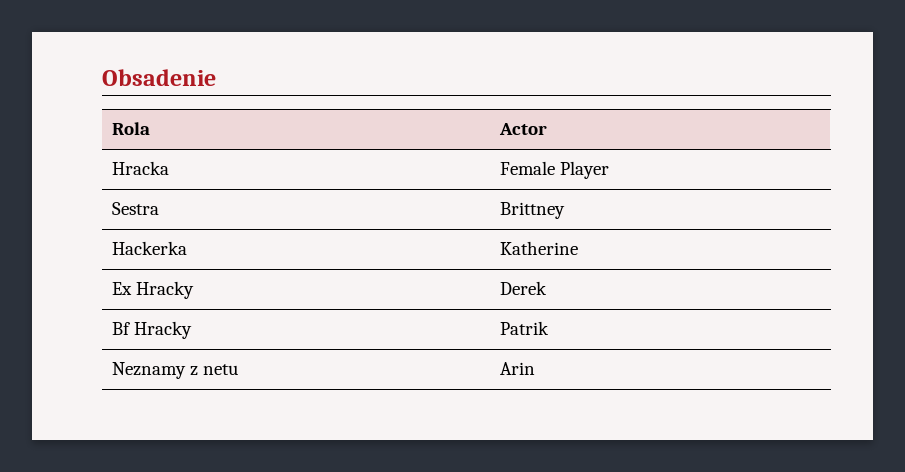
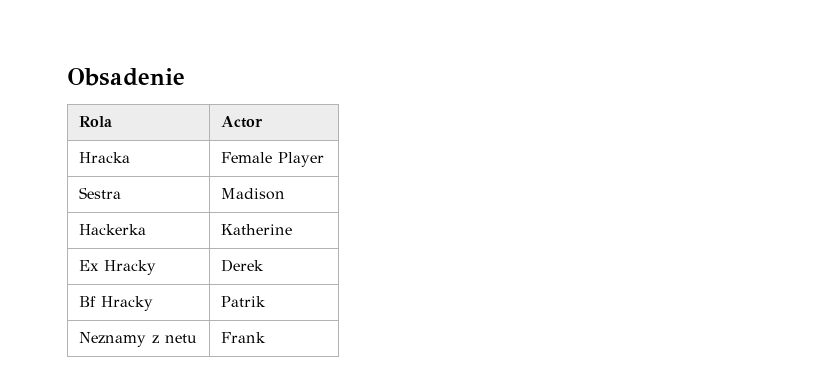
[500,202,566,219] Brittney -> [221,188,286,200] Madison
[500,362,536,375] Arin -> [221,332,267,343] Frank

